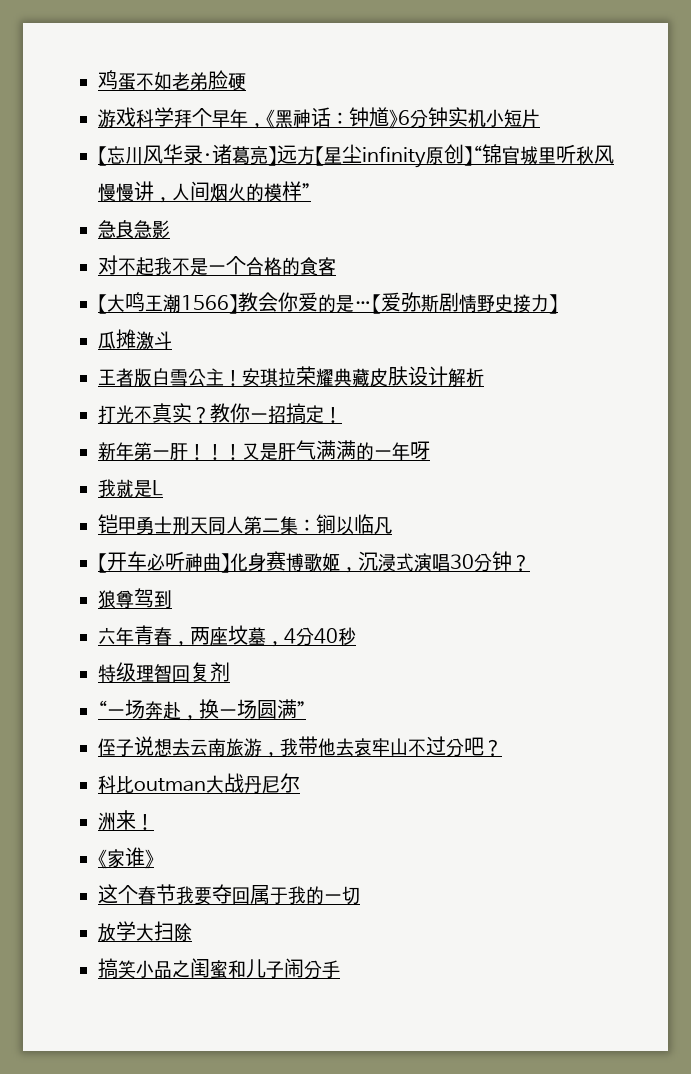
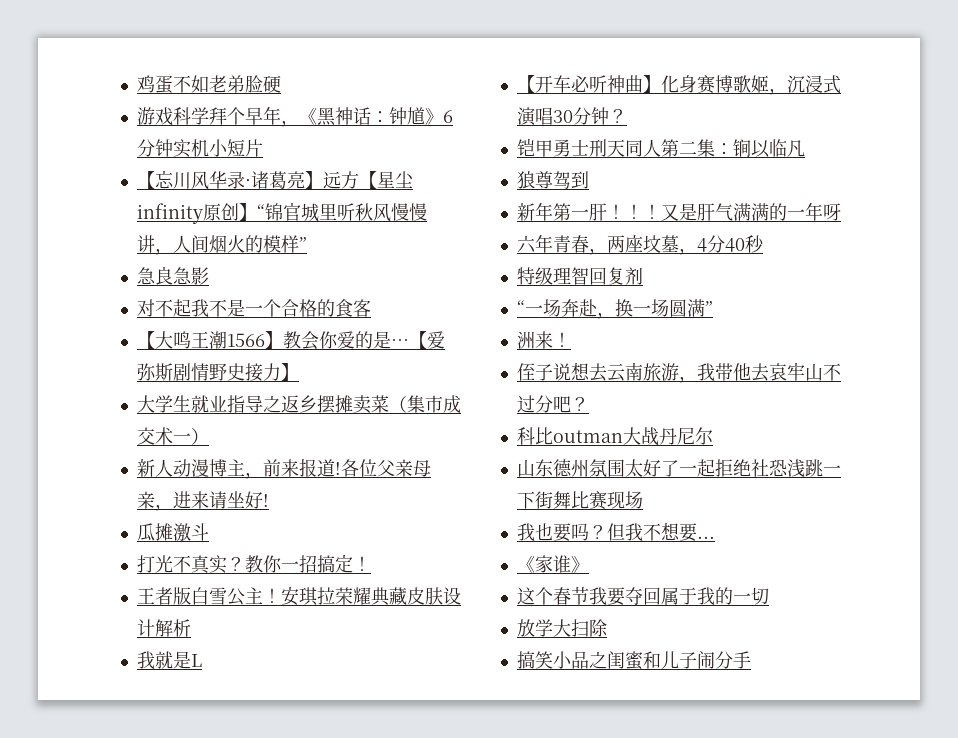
[98,329,172,350] 瓜摊激斗 -> [136,395,461,414] [136,427,209,445] [136,458,431,479] [136,491,269,511] [136,523,209,542] [136,554,371,574] 大学生就业指导之返乡摆摊卖菜（集市成交术一） // 新人动漫博主，前来报道!各位父亲母亲，进来请坐好! // 瓜摊激斗 // 打光不真实？教你一招搞定！
[98,403,342,424] [98,440,430,461] [98,479,163,498] [98,514,392,535] 打光不真实？教你一招搞定！ // 新年第一肝！！！又是肝气满满的一年呀 // 我就是L // 铠甲勇士刑天同人第二集：锏以临凡 -> [136,651,202,669] 我就是L
[98,588,172,609] 狼尊驾到 -> [516,138,805,158] [516,171,589,189] [516,202,841,221] 铠甲勇士刑天同人第二集：锏以临凡 // 狼尊驾到 // 新年第一肝！！！又是肝气满满的一年呀
(306, 709) none -> [516,331,571,349] // 洲来！
[98,810,154,831] 洲来！ -> [516,459,841,478] [516,491,643,510] [516,522,715,542] 山东德州氛围太好了一起拒绝社恐浅跳一下街舞比赛现场 // 我也要吗？但我不想要...

